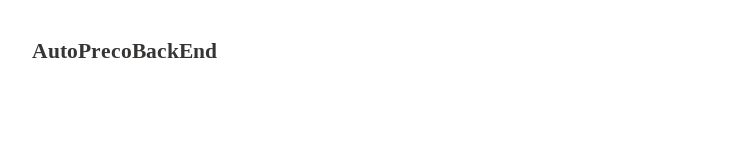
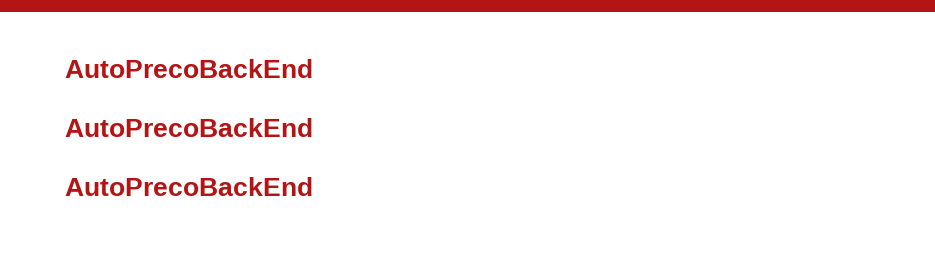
[32,43,217,58] AutoPrecoBackEnd -> [65,59,313,78] [65,118,313,137] [65,177,313,196] AutoPrecoBackEnd // AutoPrecoBackEnd // AutoPrecoBackEnd

